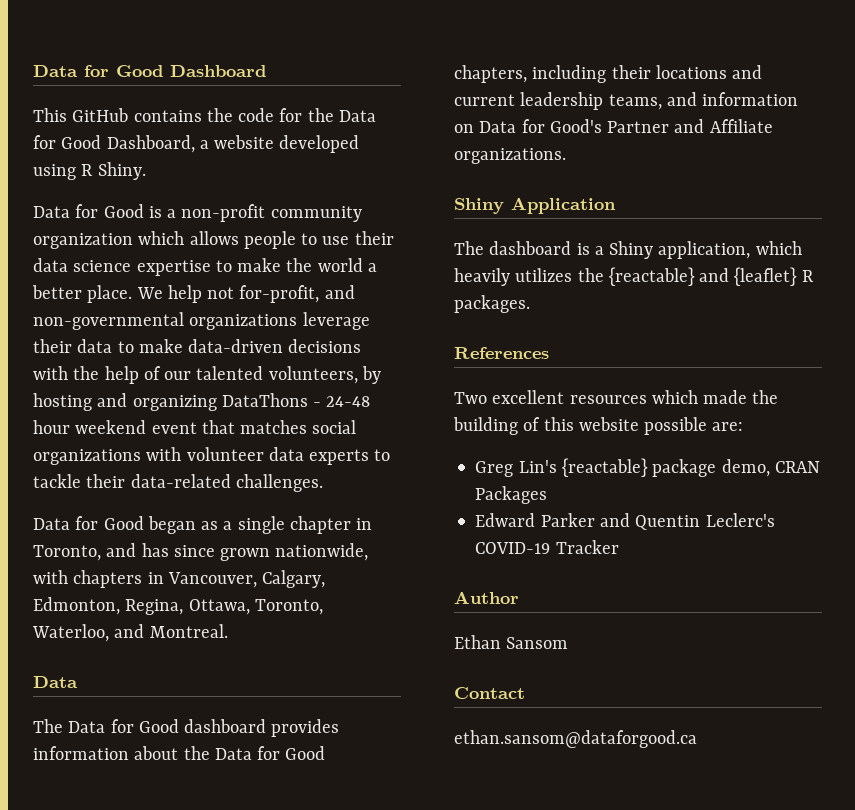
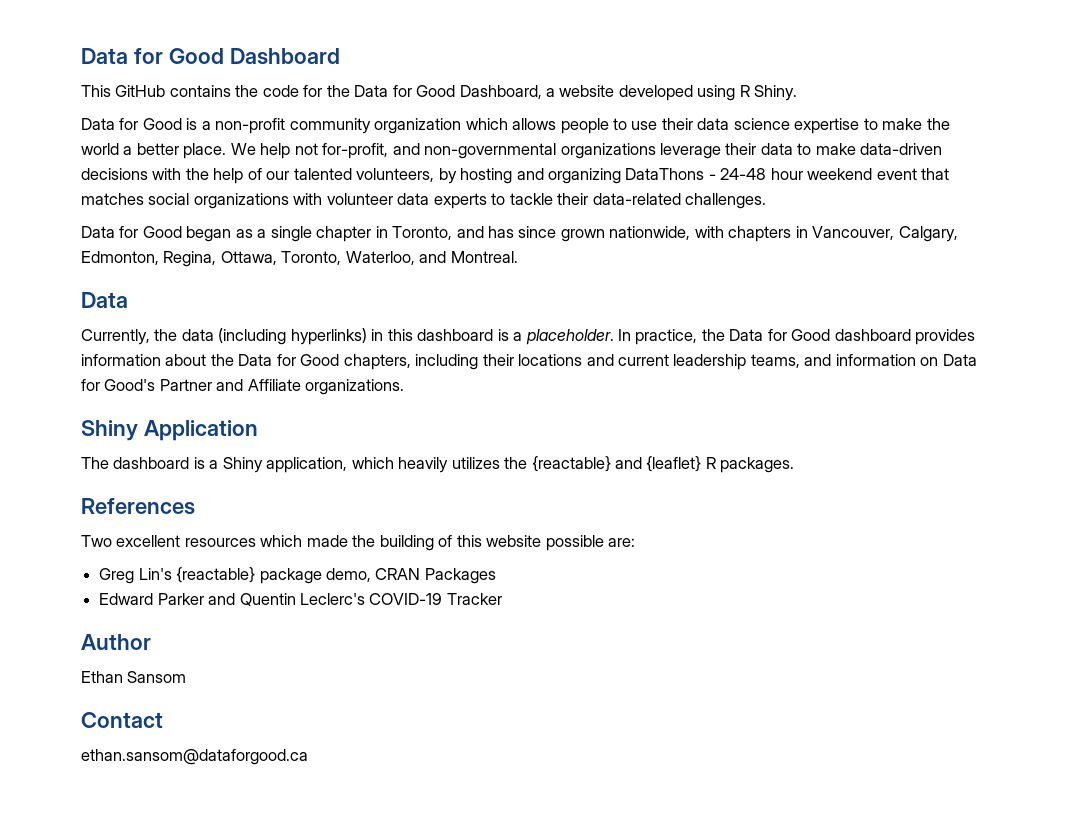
[33,719,63,733] The -> [81,328,725,345] Currently, the data (including hyperlinks) in this dashboard is a placeholder. In practice, the

